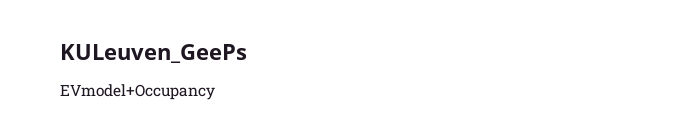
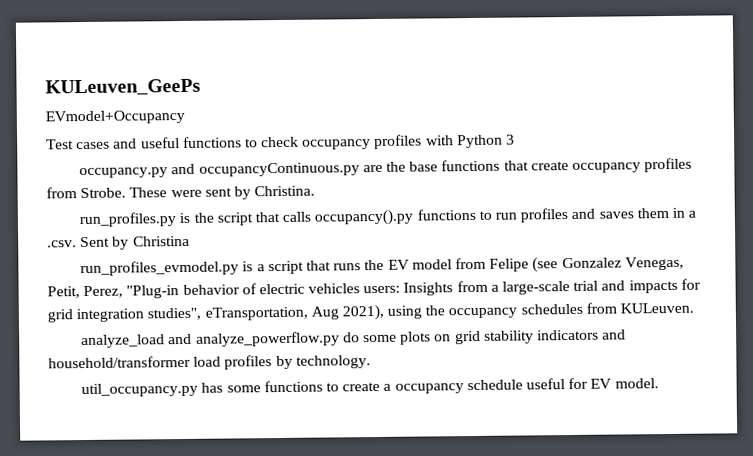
(215, 92) none -> [46,134,516,150] [79,157,693,179] [46,185,316,200] [79,207,697,228] [47,235,190,250] [80,256,684,277] [47,278,701,299] [47,302,695,323] [81,329,627,349] [48,355,371,370] [81,377,659,398] // Test cases and useful functions to check occupancy profiles with Python 3 // occupancy.py and occupancyContinuous.py are the base functions that create occupancy profiles from Strobe. These were sent by Christina. // run_profiles.py is the script that calls occupancy().py functions to run profiles and saves them in a .csv. Sent by Christina // run_profiles_evmodel.py is a script that runs the EV model from Felipe (see Gonzalez Venegas, Petit, Perez, "Plug-in behavior of electric vehicles users: Insights from a large-scale trial and impacts for grid integration studies", eTransportation, Aug 2021), using the occupancy schedules from KULeuven. // analyze_load and analyze_powerflow.py do some plots on grid stability indicators and household/transformer load profiles by technology. // util_occupancy.py has some functions to create a occupancy schedule useful for EV model.

